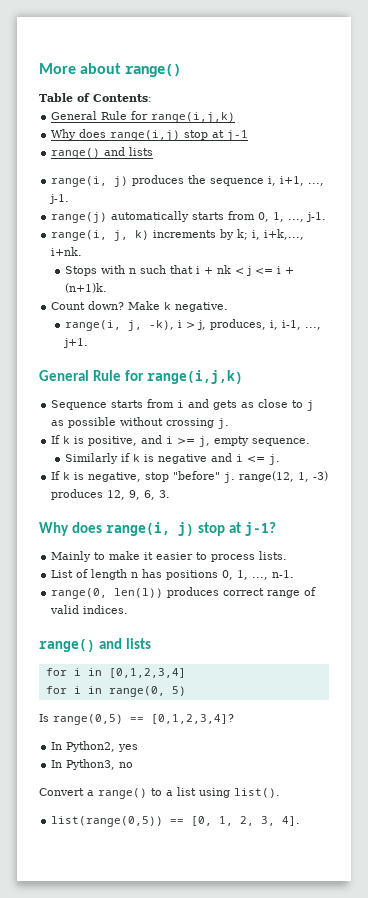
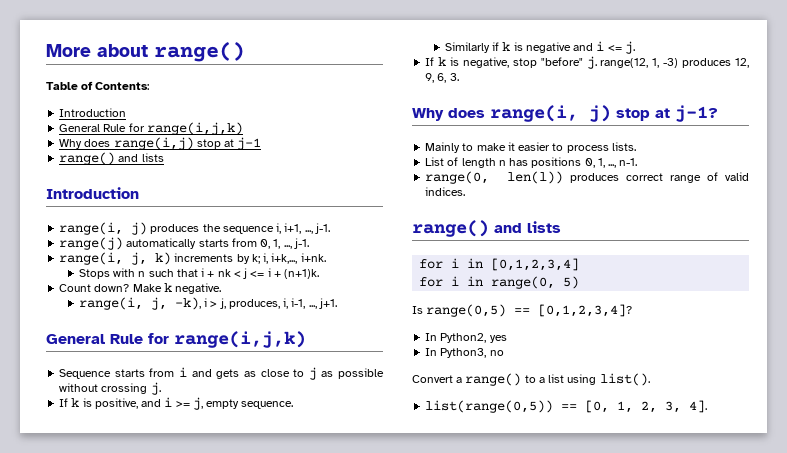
(152, 98) none -> [59,108,127,117] // Introduction
(154, 151) none -> [46,187,139,199] // Introduction

